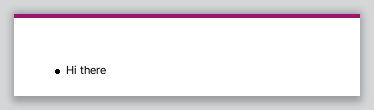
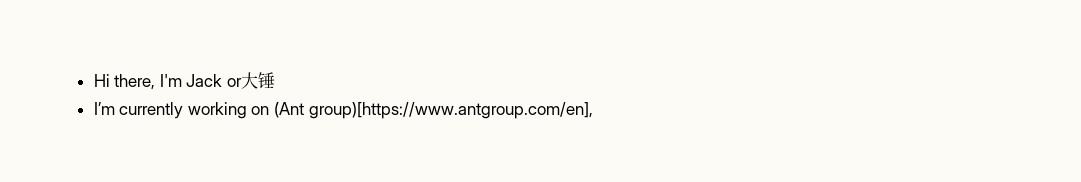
[79,65,106,75] there -> [114,72,276,90] [93,102,593,119] there, I'm Jack or大锤 // I’m currently working on (Ant group)[https://www.antgroup.com/en],

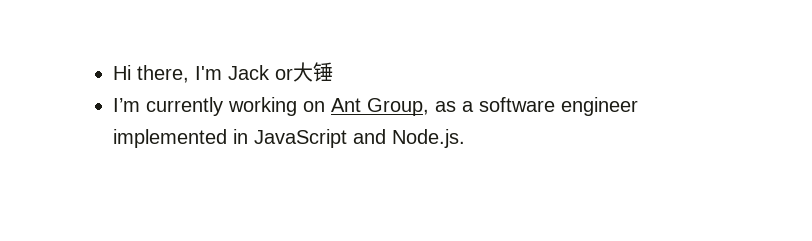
[274,102,593,119] (Ant group)[https://www.antgroup.com/en], -> [331,97,638,116] [113,129,465,148] Ant Group, as a software engineer implemented in JavaScript and Node.js.

